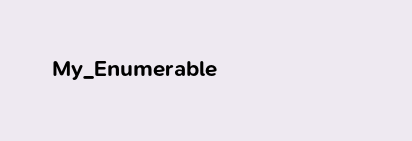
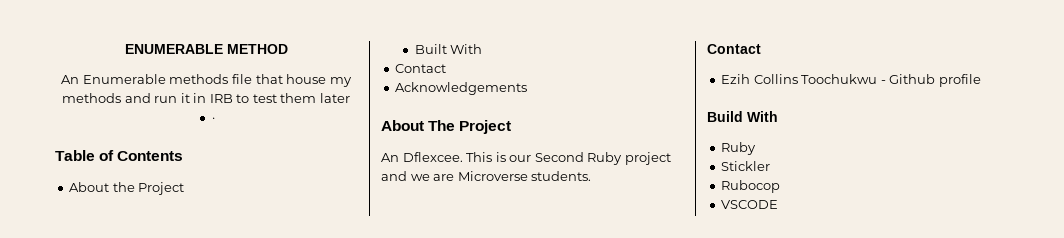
[52,61,217,80] My_Enumerable -> [124,44,288,54] [61,74,352,87] [62,93,350,103] [211,117,215,122] [55,150,184,161] [69,182,185,195] [414,44,483,54] [395,64,447,73] [395,82,528,95] [381,120,512,134] [381,152,671,165] [381,171,592,181] [707,44,761,54] [721,74,981,87] [707,111,778,122] [721,142,757,155] [721,161,771,171] [721,180,781,193] [721,200,779,209] ENUMERABLE METHOD // An Enumerable methods file that house my methods and run it in IRB to test them later // · // Table of Contents // About the Project // Built With // Contact // Acknowledgements // About The Project // An Dflexcee. This is our Second Ruby project and we are Microverse students. // Contact // Ezih Collins Toochukwu - Github profile // Build With // Ruby // Stickler // Rubocop // VSCODE

